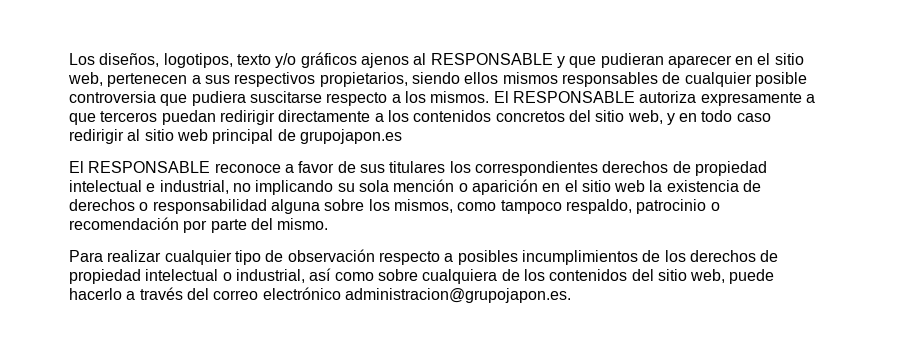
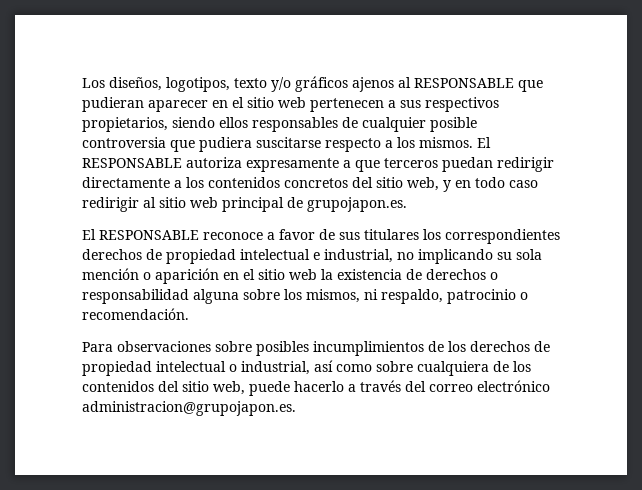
[556,56,565,68] y -> (514, 83) none
[68,72,103,86] web, -> [278,97,306,108] web
[502,72,558,84] mismos -> (248, 122) none
[299,129,402,144] grupojapon.es -> [307,197,407,212] grupojapon.es.
[457,200,562,214] como tampoco -> [364,289,378,300] ni
[69,217,329,233] [69,249,454,265] recomendación por parte del mismo. // Para realizar cualquier tipo de observación respecto a -> [82,308,189,320] [82,341,252,352] recomendación. // Para observaciones sobre

